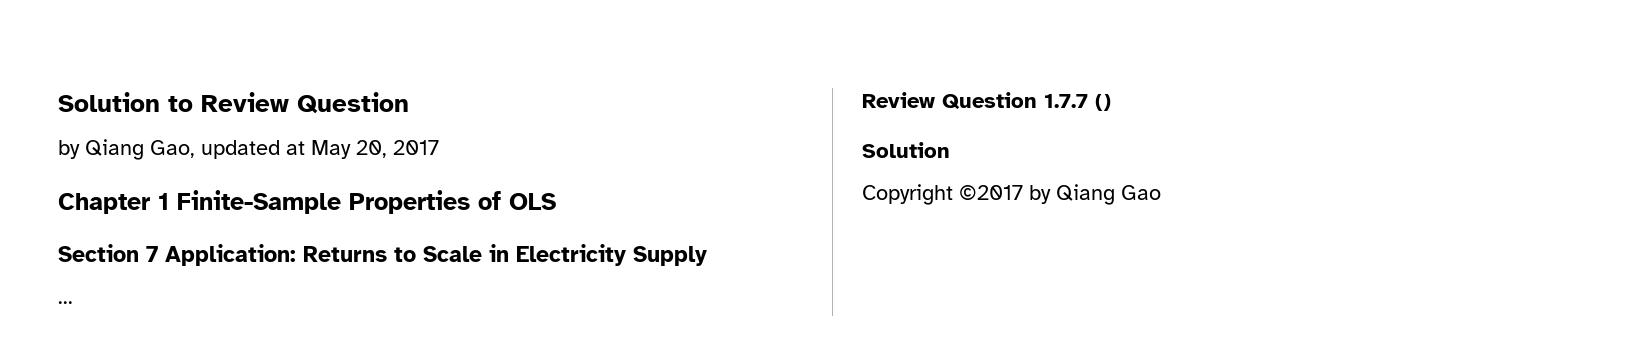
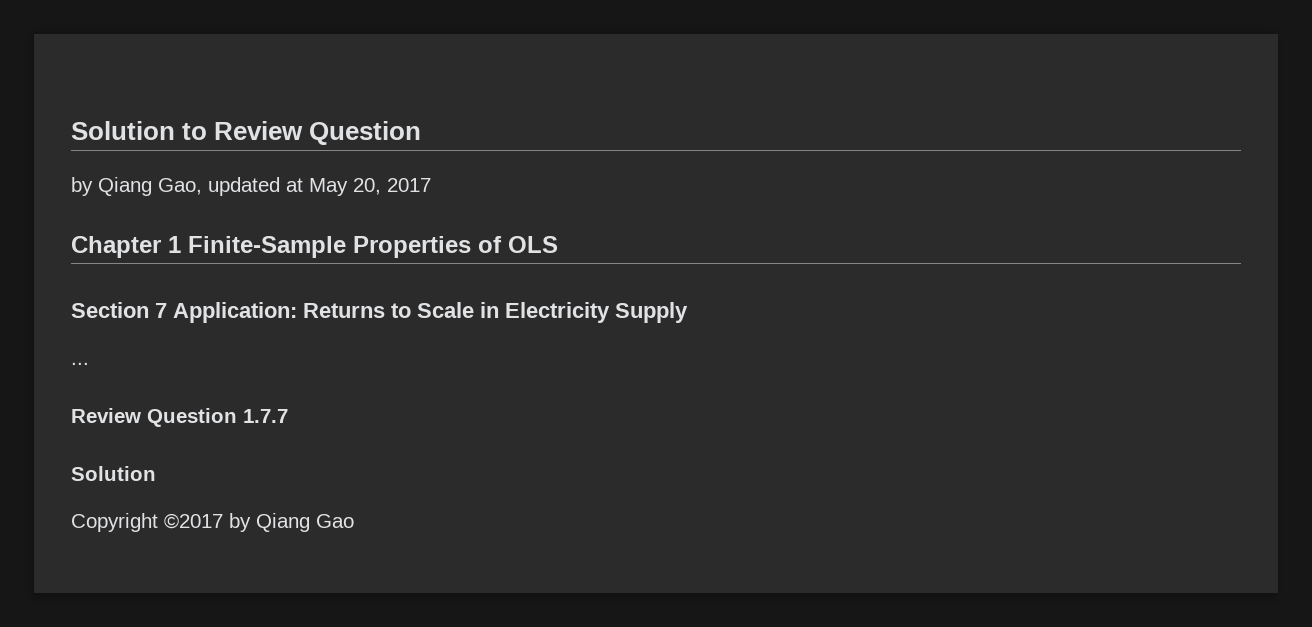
[1095,94,1111,111] () -> (288, 416) none

